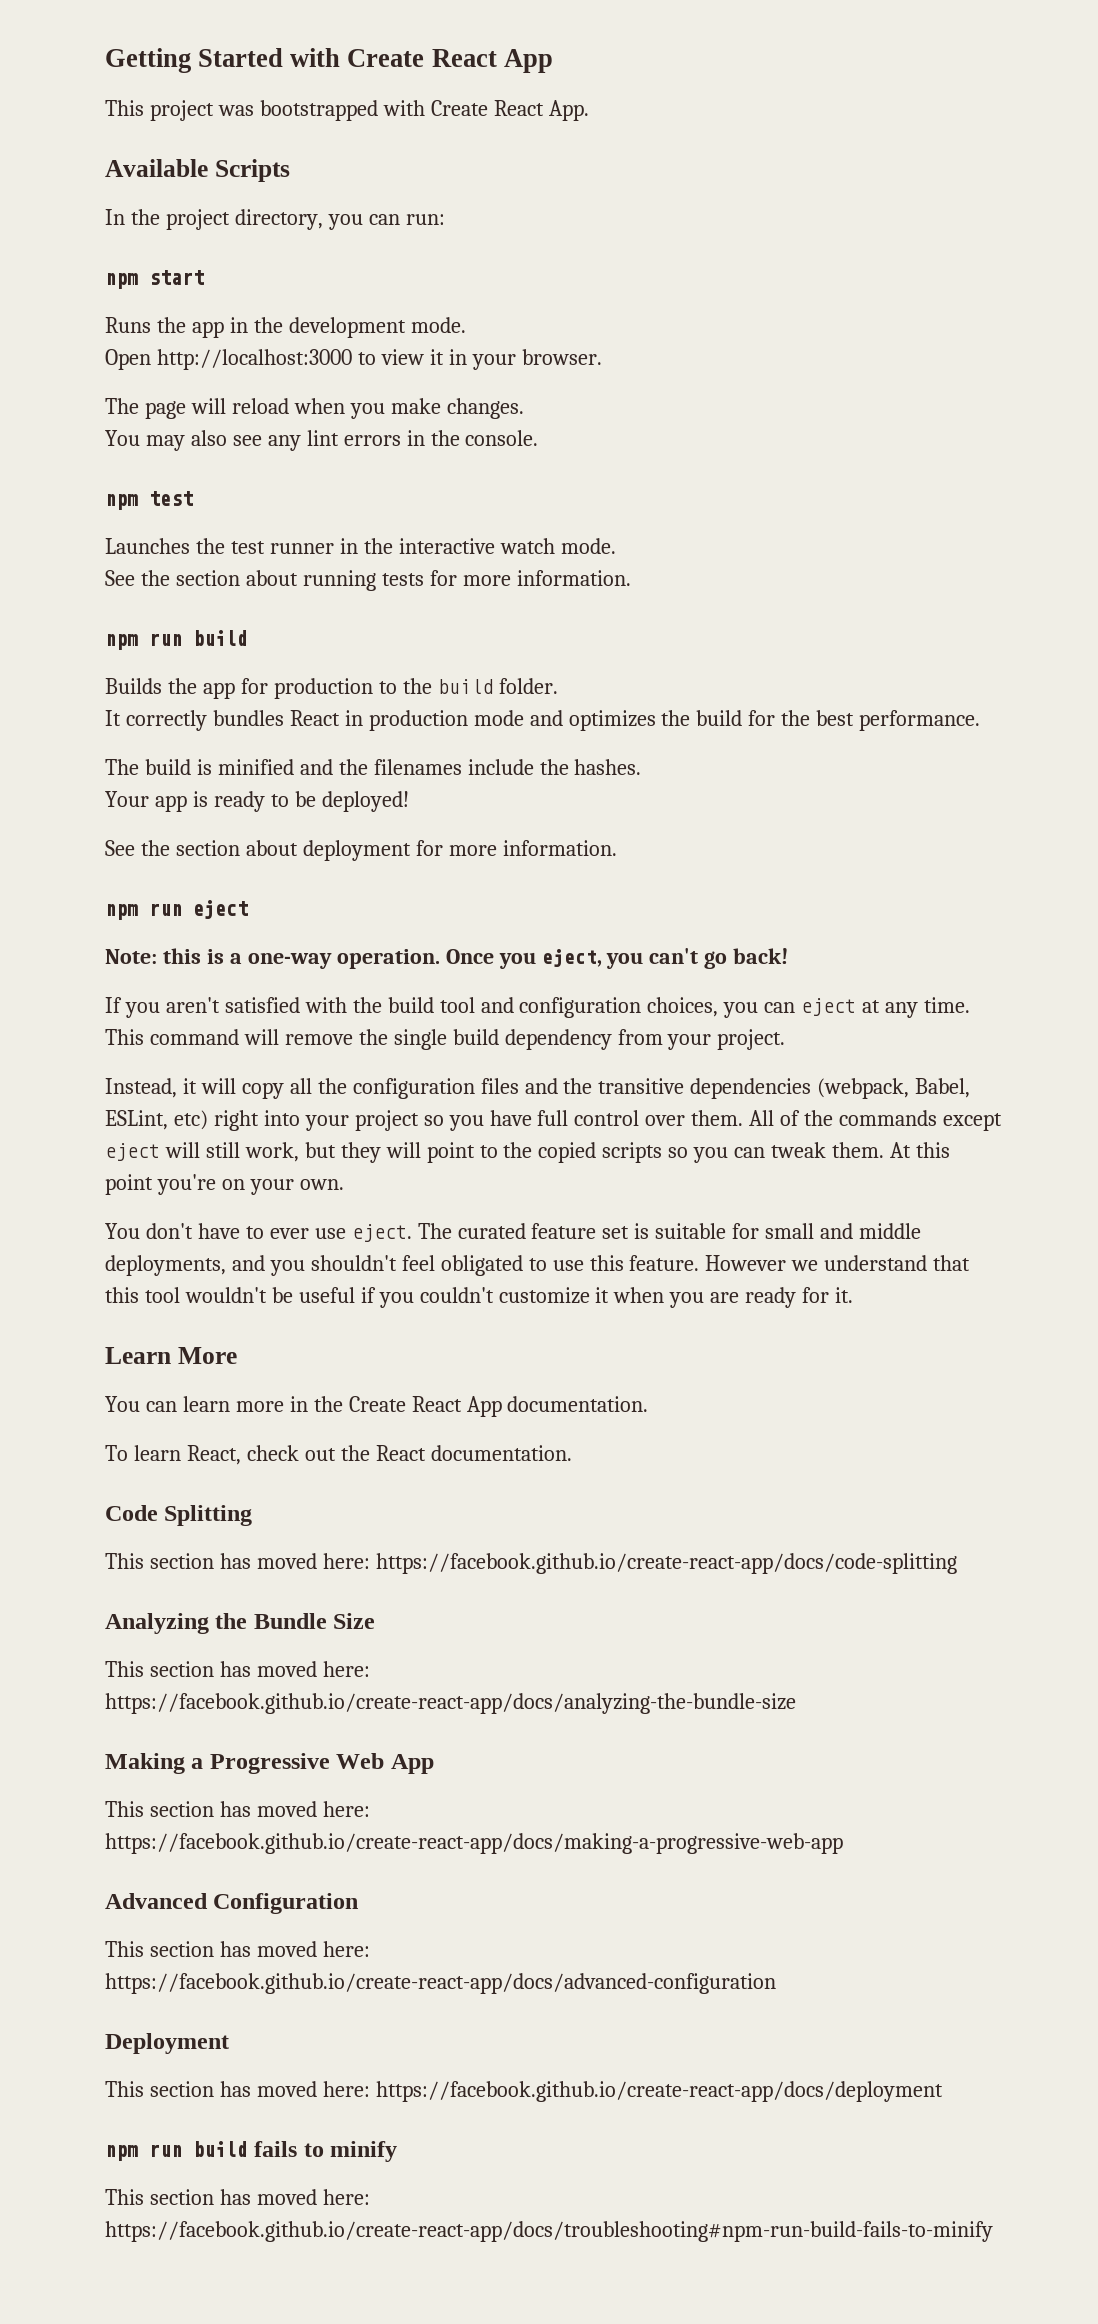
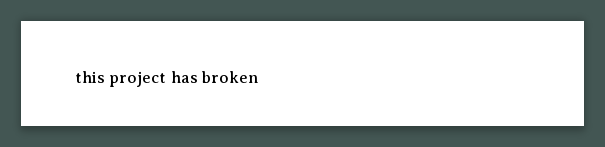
[105,48,553,73] [105,100,589,121] [105,159,290,182] [105,209,445,230] [105,270,204,289] [105,317,466,338] [105,349,602,370] [105,398,524,419] [105,430,539,451] [105,491,193,510] [105,538,616,554] [105,570,631,591] [105,630,248,650] [105,678,558,699] [105,710,981,731] [105,759,642,775] [105,791,409,812] [105,840,617,861] [105,900,248,920] [105,948,789,969] [105,997,971,1018] [105,1029,786,1050] [105,1078,971,1099] [105,1110,1002,1131] [105,1142,950,1163] [105,1174,344,1195] [105,1223,922,1242] [105,1255,971,1276] [105,1287,854,1308] [105,1347,237,1364] [105,1396,649,1417] [105,1445,572,1465] [105,1505,253,1526] [105,1553,957,1574] [105,1613,376,1634] [105,1661,370,1677] [105,1693,796,1714] [105,1753,434,1774] [105,1801,370,1817] [105,1833,843,1854] [105,1893,359,1914] [105,1941,370,1957] [105,1973,776,1994] [105,2033,229,2054] [105,2081,943,2102] [105,2141,398,2162] [105,2189,370,2205] [105,2221,993,2242] Getting Started with Create React App // This project was bootstrapped with Create React App. // Available Scripts // In the project directory, you can run: // npm start // Runs the app in the development mode. // Open http://localhost:3000 to view it in your browser. // The page will reload when you make changes. // You may also see any lint errors in the console. // npm test // Launches the test runner in the interactive watch mode. // See the section about running tests for more information. // npm run build // Builds the app for production to the build folder. // It correctly bundles React in production mode and optimizes the build for the best performance. // The build is minified and the filenames include the hashes. // Your app is ready to be deployed! // See the section about deployment for more information. // npm run eject // Note: this is a one-way operation. Once you eject, you can't go back! // If you aren't satisfied with the build tool and configuration choices, you can eject at any time. This command will remove the single build dependency from your project. // Instead, it will copy all the configuration files and the transitive dependencies (webpack, Babel, ESLint, etc) right into your project so you have full control over them. All of the commands except eject will still work, but they will point to the copied scripts so you can tweak them. At this point you're on your own. // You don't have to ever use eject. The curated feature set is suitable for small and middle deployments, and you shouldn't feel obligated to use this feature. However we understand that this tool wouldn't be useful if you couldn't customize it when you are ready for it. // Learn More // You can learn more in the Create React App documentation. // To learn React, check out the React documentation. // Code Splitting // This section has moved here: https://facebook.github.io/create-react-app/docs/code-splitting // Analyzing the Bundle Size // This section has moved here: https://facebook.github.io/create-react-app/docs/analyzing-the-bundle-size // Making a Progressive Web App // This section has moved here: https://facebook.github.io/create-react-app/docs/making-a-progressive-web-app // Advanced Configuration // This section has moved here: https://facebook.github.io/create-react-app/docs/advanced-configuration // Deployment // This section has moved here: https://facebook.github.io/create-react-app/docs/deployment // npm run build fails to minify // This section has moved here: https://facebook.github.io/create-react-app/docs/troubleshooting#npm-run-build-fails-to-minify -> [75,71,259,87] this project has broken

